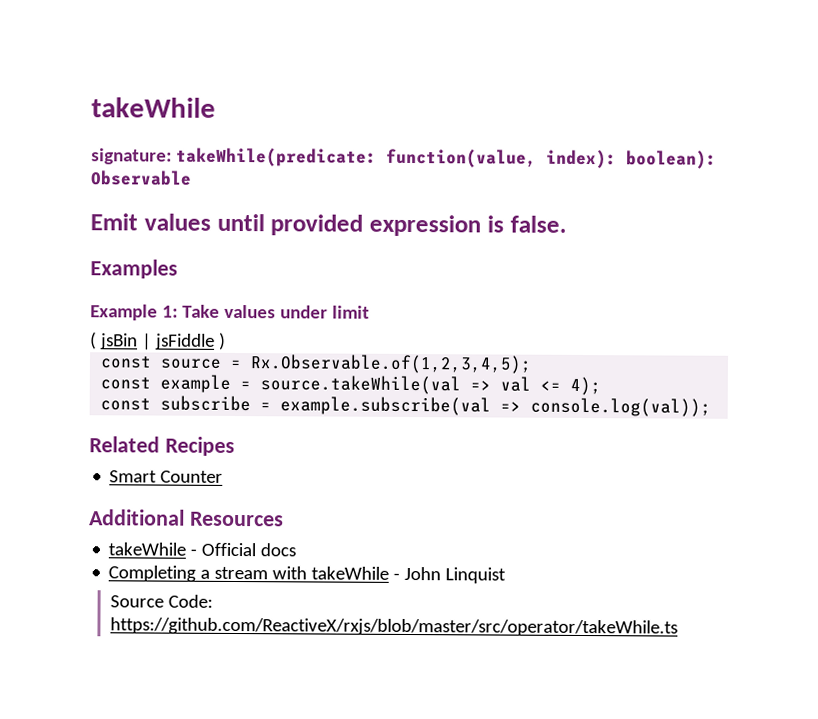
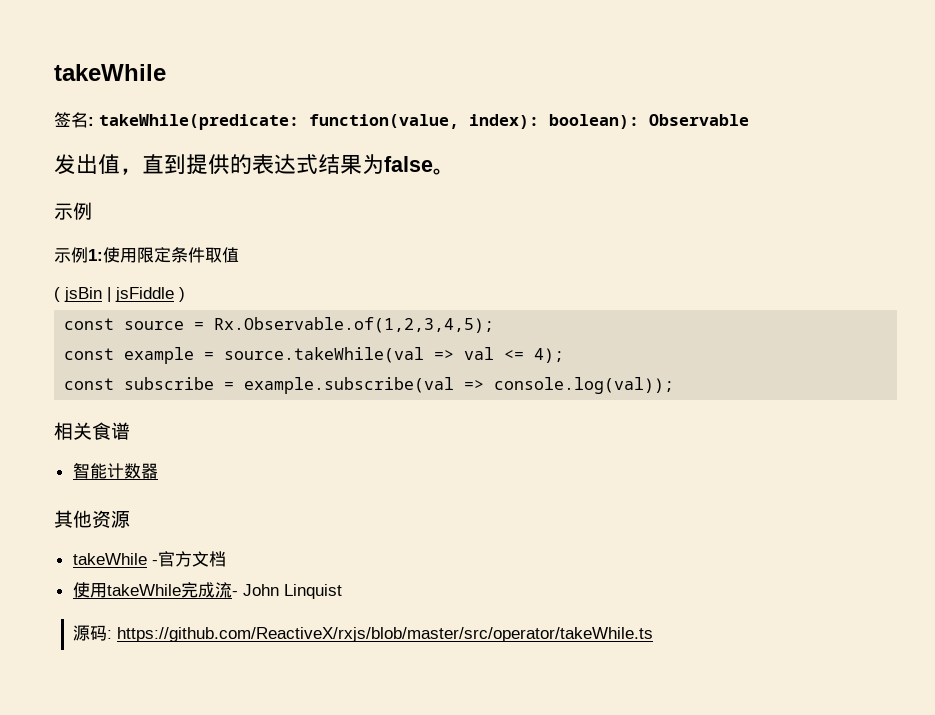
[91,148,172,165] signature: -> [54,112,94,128] 签名:
[90,213,567,237] [90,259,178,279] [90,304,370,321] Emit values until provided expression is false. // Examples // Example 1: Take values under limit -> [54,154,455,175] [54,202,92,220] [54,247,239,263] 发出值，直到提供的表达式结果为false。 // 示例 // 示例1:使用限定条件取值
[89,436,235,456] [109,470,224,483] [89,509,284,527] [108,542,297,557] [108,565,390,582] Related Recipes // Smart Counter // Additional Resources // takeWhile - Official docs // Completing a stream with takeWhile -> [54,422,130,440] [72,462,158,479] [54,510,130,528] [72,551,226,567] [72,582,232,598] 相关食谱 // 智能计数器 // 其他资源 // takeWhile -官方文档 // 使用takeWhile完成流
[109,594,213,608] Source Code: -> [72,625,112,641] 源码:

